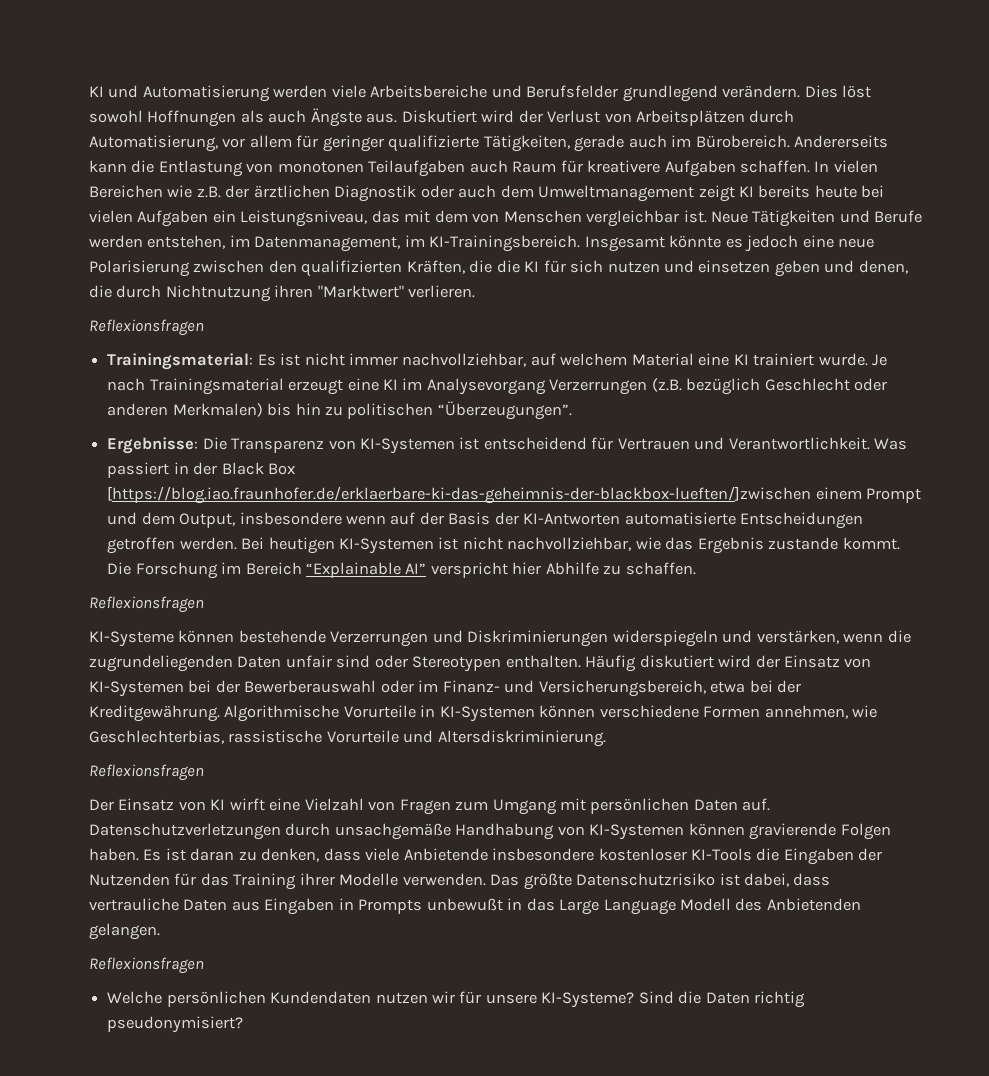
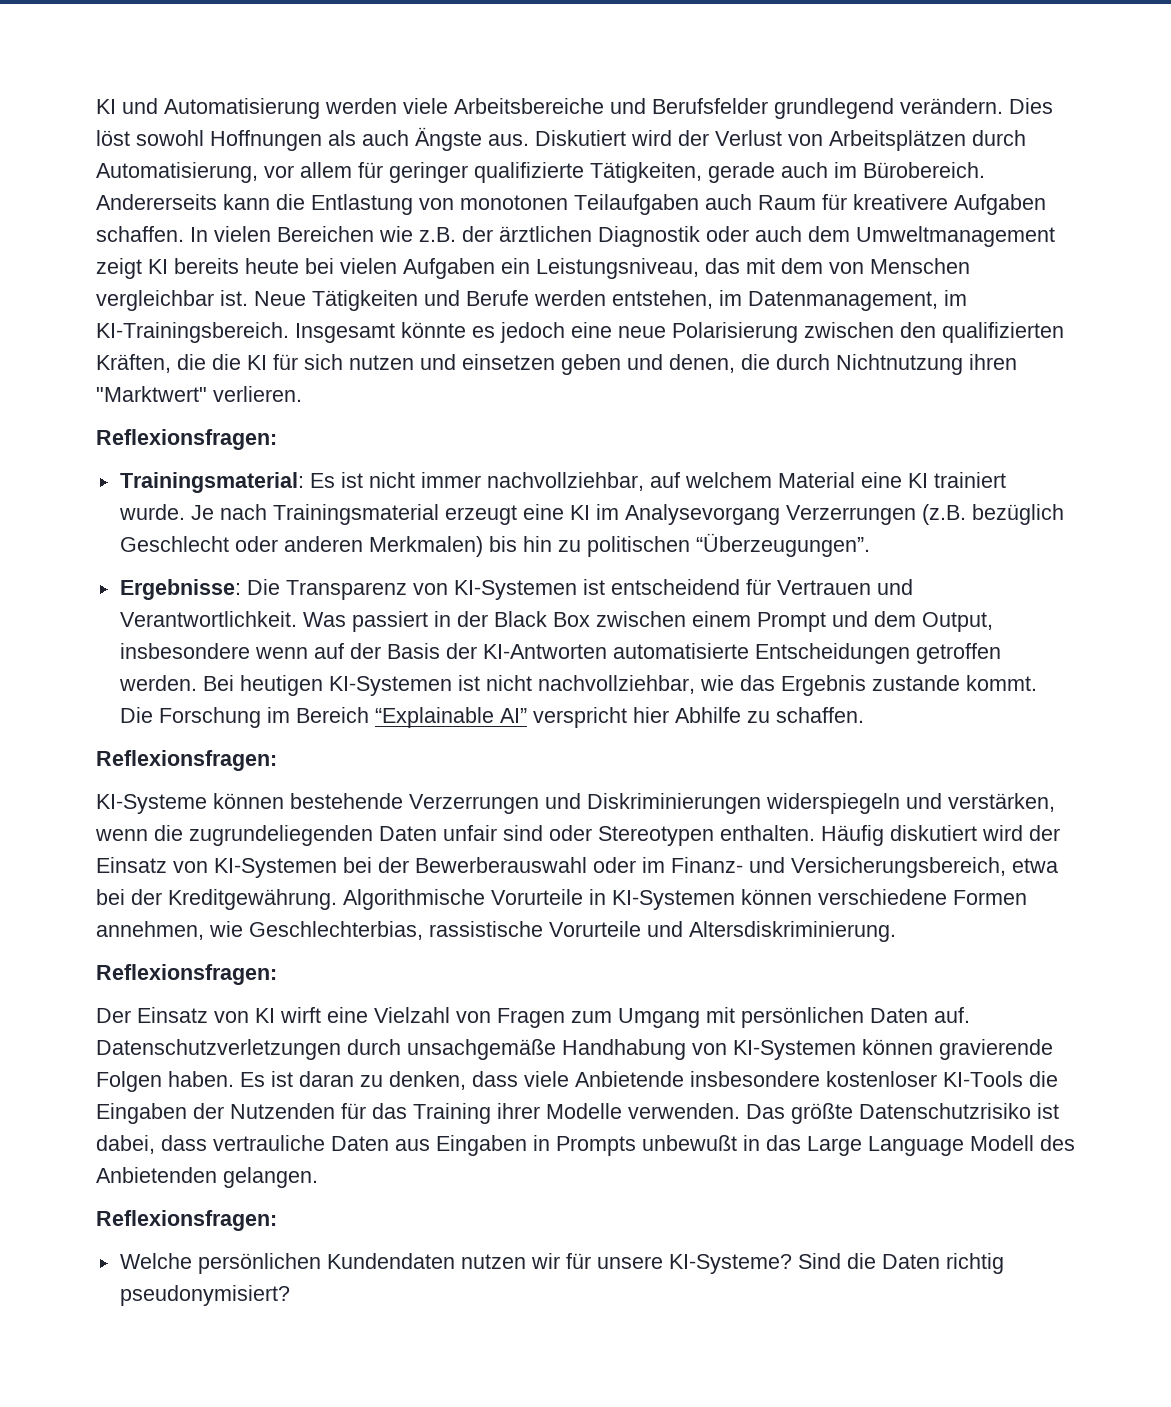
[89,319,204,336] Reflexionsfragen -> [96,429,277,450] Reflexionsfragen:
[107,486,812,504] [https://blog.iao.fraunhofer.de/erklaerbare-ki-das-geheimnis-der-blackbox-lueften/]zwischen -> [595,611,686,627] zwischen
[89,596,204,613] Reflexionsfragen -> [96,750,277,771] Reflexionsfragen:
[89,764,204,781] Reflexionsfragen -> [96,964,277,985] Reflexionsfragen:
[89,957,204,974] Reflexionsfragen -> [96,1210,277,1231] Reflexionsfragen:

